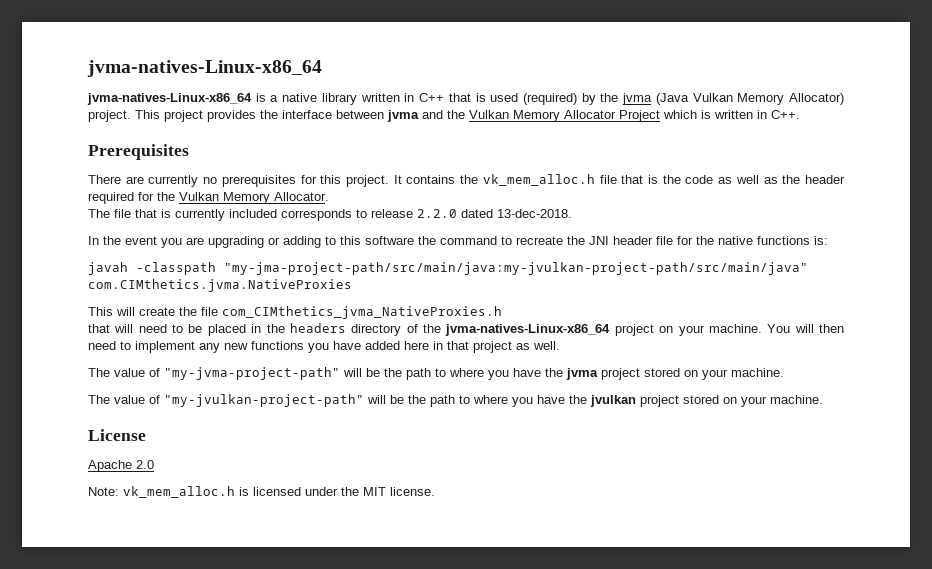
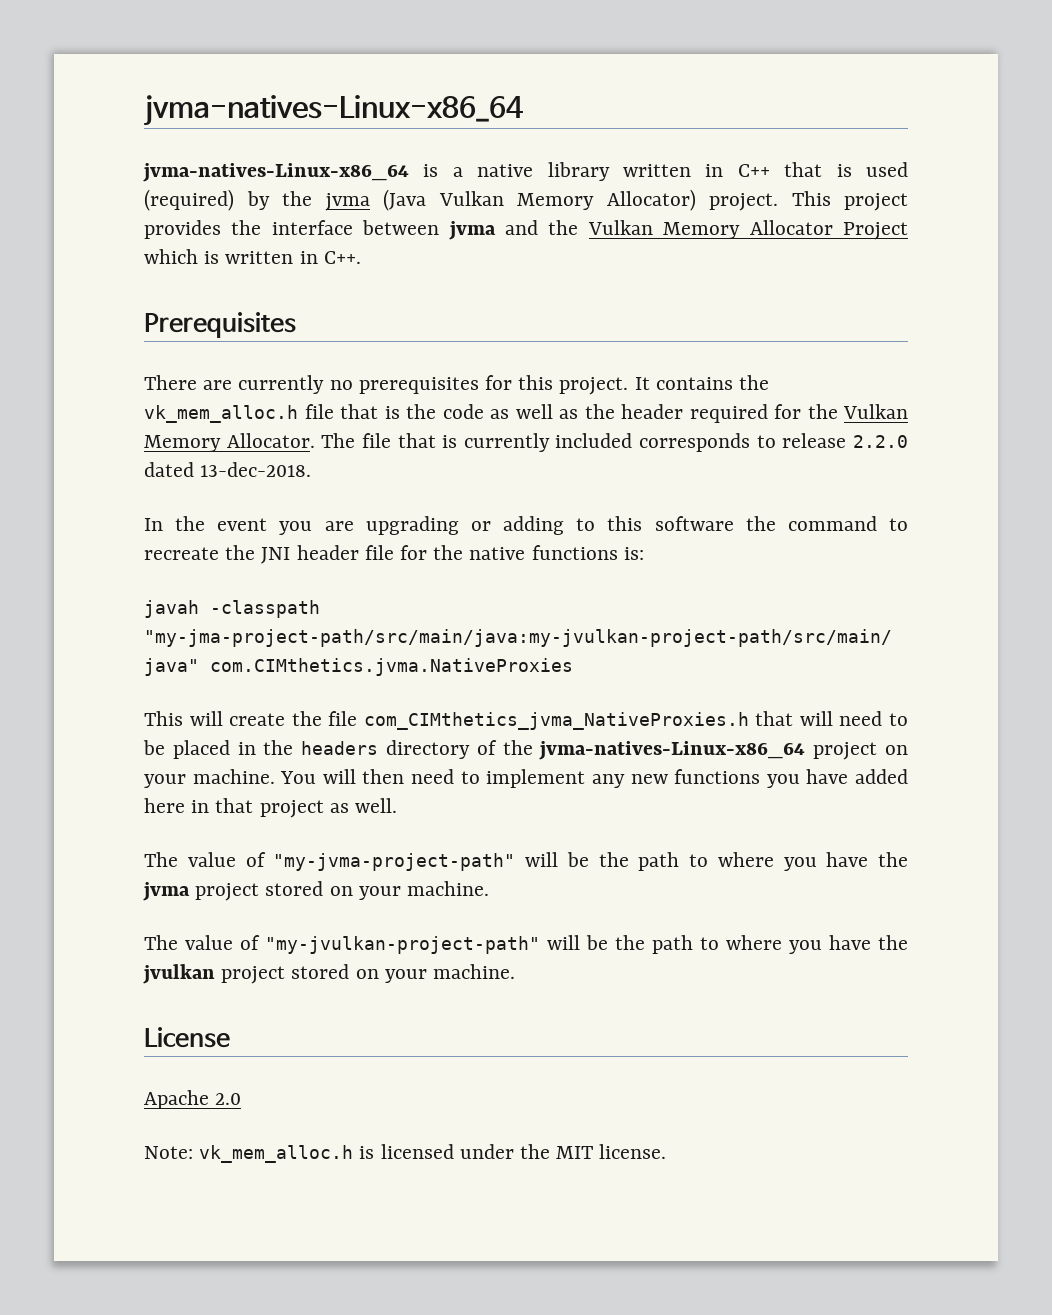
(329, 196) // -> (315, 440) none
(502, 312) // -> (749, 721) none

